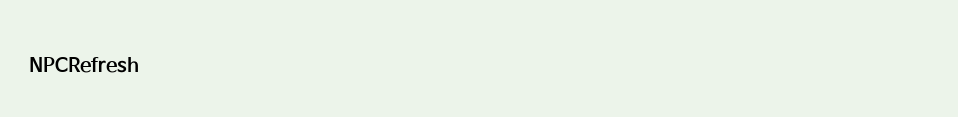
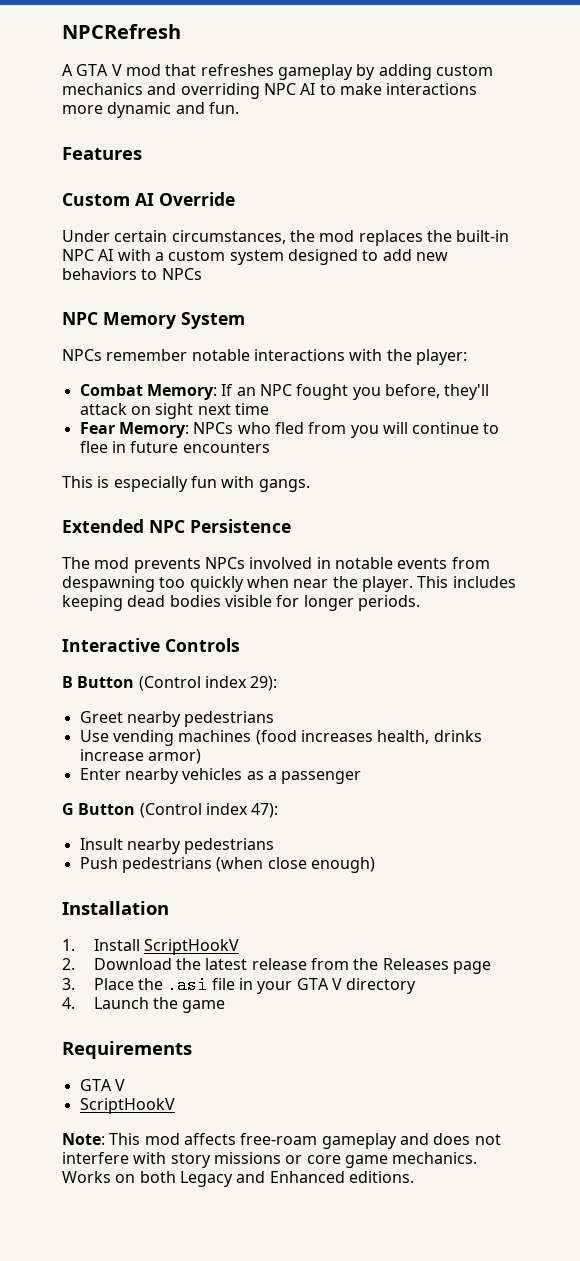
(139, 65) none -> [62,64,493,80] [62,83,478,99] [62,102,239,118] [62,147,142,160] [62,192,235,206] [62,230,510,246] [62,249,448,265] [62,268,202,280] [62,312,245,329] [62,349,467,365] [79,384,490,400] [79,403,269,419] [79,422,500,438] [79,441,270,453] [62,476,310,492] [62,519,291,533] [62,557,490,573] [62,576,516,592] [62,595,420,611] [62,638,240,652] [62,676,278,691] [79,711,275,727] [79,730,482,746] [79,749,201,764] [79,768,362,784] [62,803,279,818] [79,838,275,854] [79,857,375,873] [62,901,169,915] [62,939,240,955] [62,958,492,974] [62,976,417,994] [62,997,226,1013] [62,1041,192,1059] [79,1079,125,1091] [79,1098,175,1114] [62,1133,501,1149] [62,1152,478,1168] [62,1171,414,1187] // A GTA V mod that refreshes gameplay by adding custom mechanics and overriding NPC AI to make interactions more dynamic and fun. // Features // Custom AI Override // Under certain circumstances, the mod replaces the built-in NPC AI with a custom system designed to add new behaviors to NPCs // NPC Memory System // NPCs remember notable interactions with the player: // Combat Memory: If an NPC fought you before, they'll attack on sight next time // Fear Memory: NPCs who fled from you will continue to flee in future encounters // This is especially fun with gangs. // Extended NPC Persistence // The mod prevents NPCs involved in notable events from despawning too quickly when near the player. This includes keeping dead bodies visible for longer periods. // Interactive Controls // B Button (Control index 29): // Greet nearby pedestrians // Use vending machines (food increases health, drinks increase armor) // Enter nearby vehicles as a passenger // G Button (Control index 47): // Insult nearby pedestrians // Push pedestrians (when close enough) // Installation // 1. Install ScriptHookV // 2. Download the latest release from the Releases page // 3. Place the .asi file in your GTA V directory // 4. Launch the game // Requirements // GTA V // ScriptHookV // Note: This mod affects free-roam gameplay and does not interfere with story missions or core game mechanics. Works on both Legacy and Enhanced editions.

